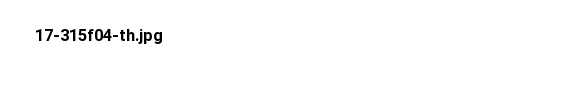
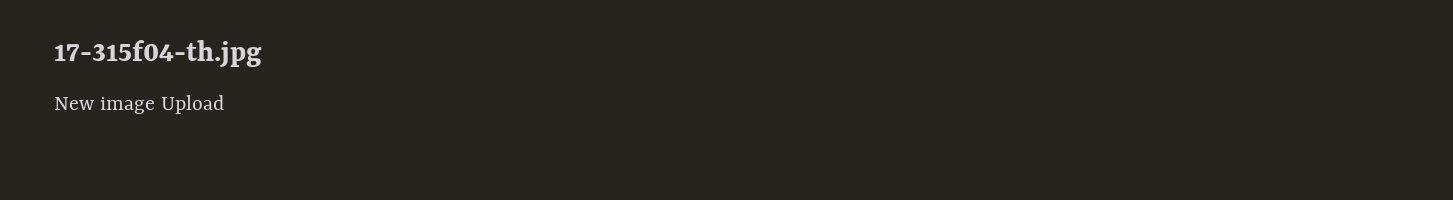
(163, 36) none -> [54,95,225,114] // New image Upload

